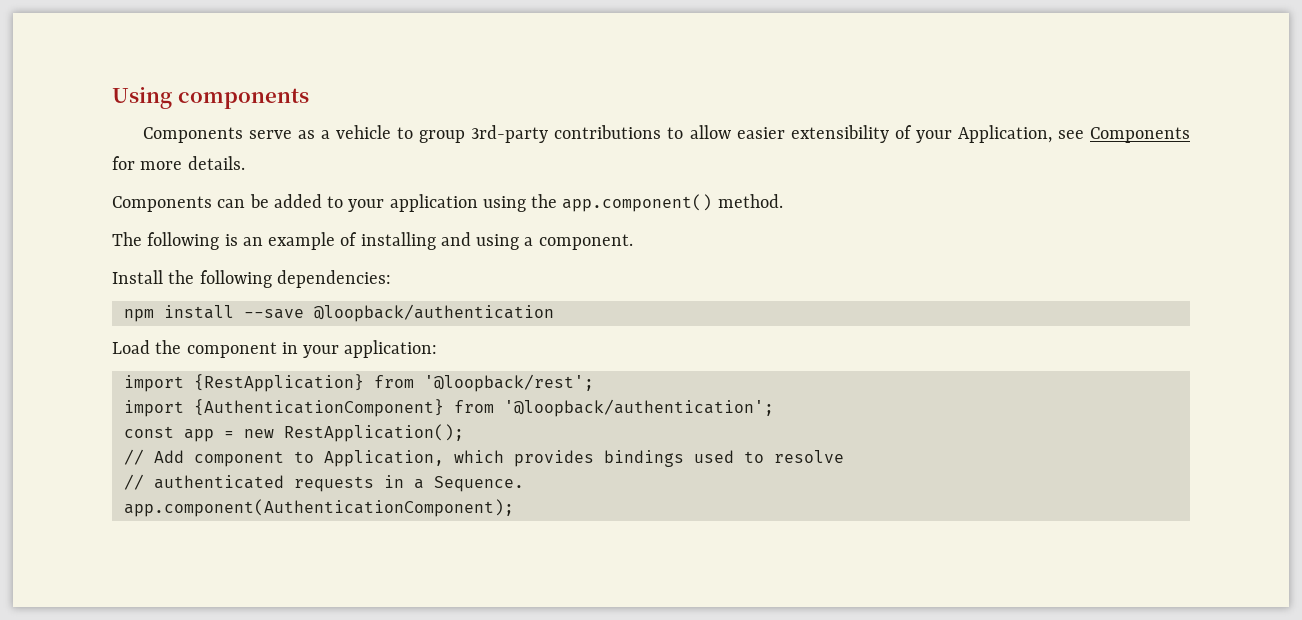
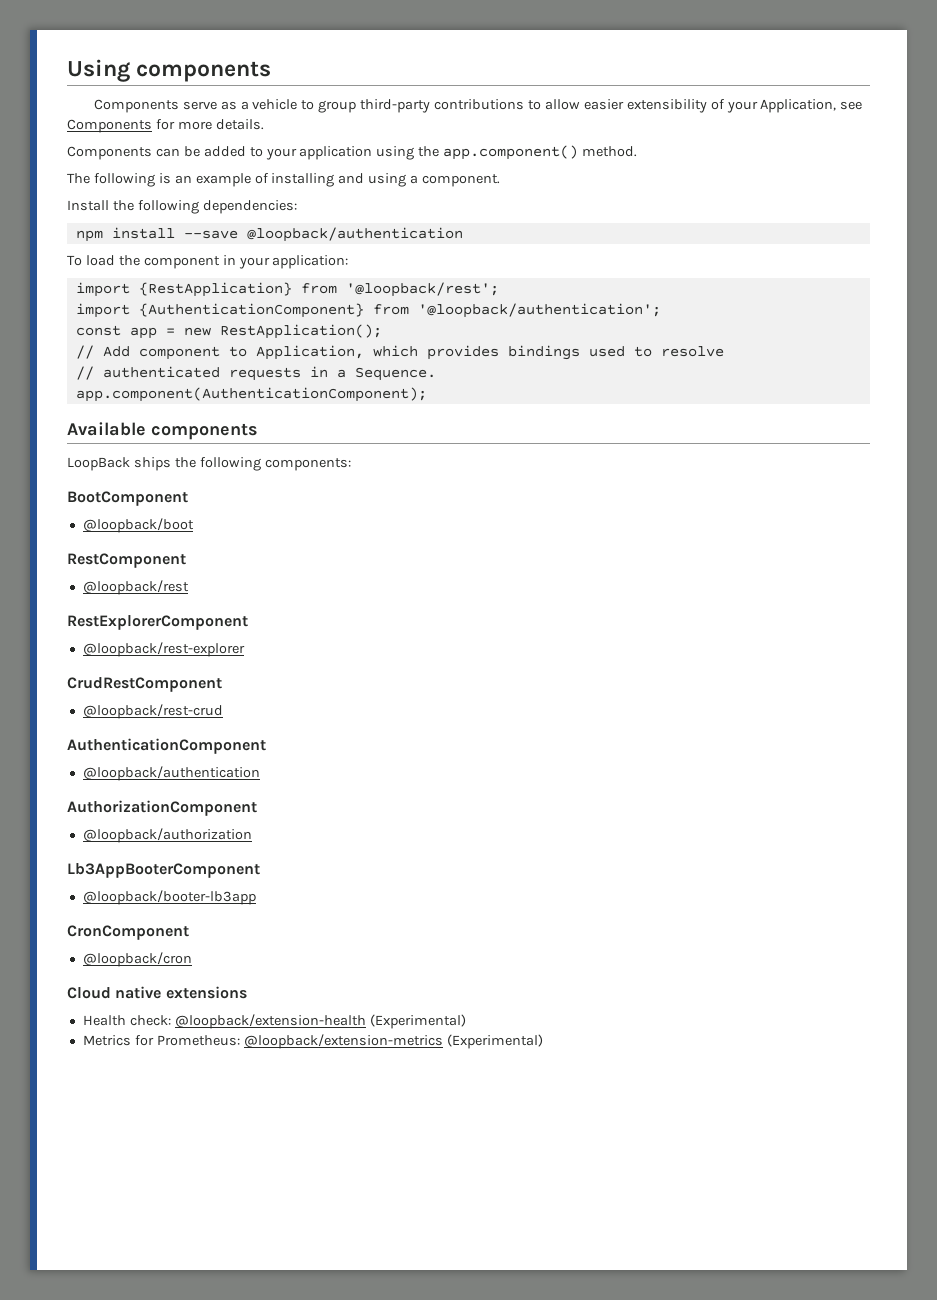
[471,125,549,143] 3rd-party -> [360,99,431,113] third-party
[112,340,150,354] Load -> [67,255,115,266] To load
(514, 508) none -> [67,422,258,440] [67,457,351,471] [67,491,188,506] [82,518,194,533] [67,553,186,568] [82,580,189,595] [67,615,248,630] [82,642,245,657] [67,677,222,692] [82,704,223,719] [67,738,266,754] [82,766,260,781] [67,800,257,816] [82,828,252,843] [67,863,260,878] [82,890,256,905] [67,925,189,940] [82,952,192,967] [67,986,247,999] [82,1014,466,1029] [82,1034,543,1049] // Available components // LoopBack ships the following components: // BootComponent // @loopback/boot // RestComponent // @loopback/rest // RestExplorerComponent // @loopback/rest-explorer // CrudRestComponent // @loopback/rest-crud // AuthenticationComponent // @loopback/authentication // AuthorizationComponent // @loopback/authorization // Lb3AppBooterComponent // @loopback/booter-lb3app // CronComponent // @loopback/cron // Cloud native extensions // Health check: @loopback/extension-health (Experimental) // Metrics for Prometheus: @loopback/extension-metrics (Experimental)

